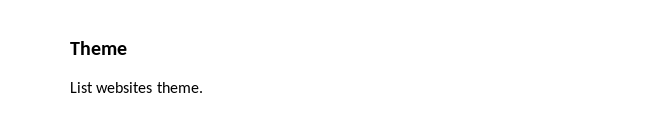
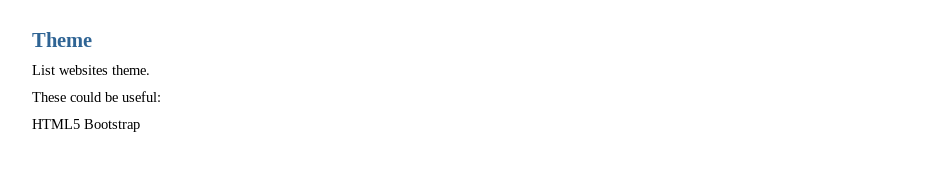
(203, 87) none -> [32,91,161,102] [32,119,140,132] // These could be useful: // HTML5 Bootstrap

